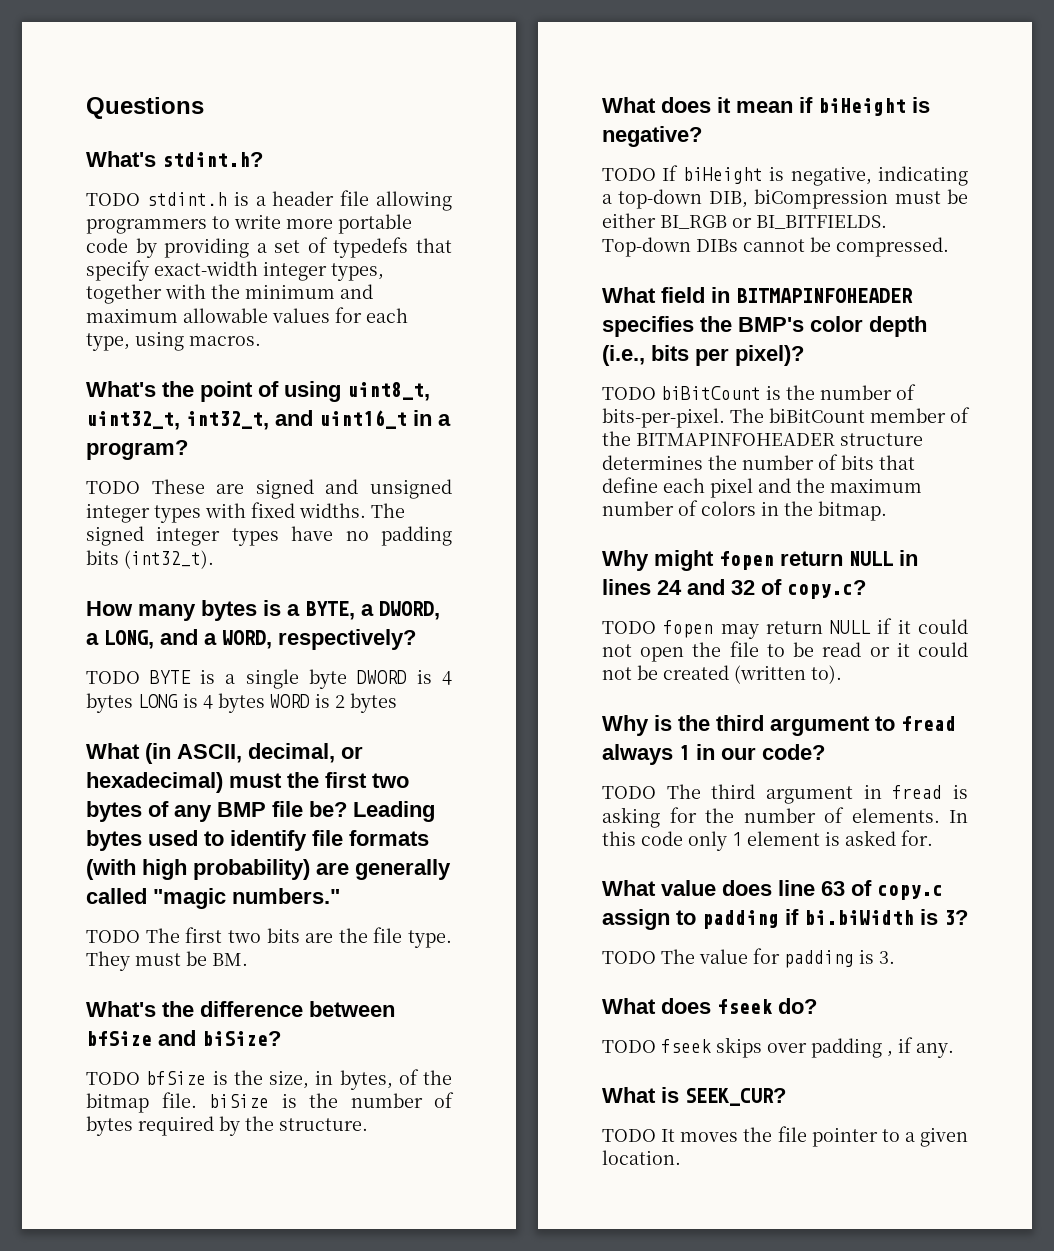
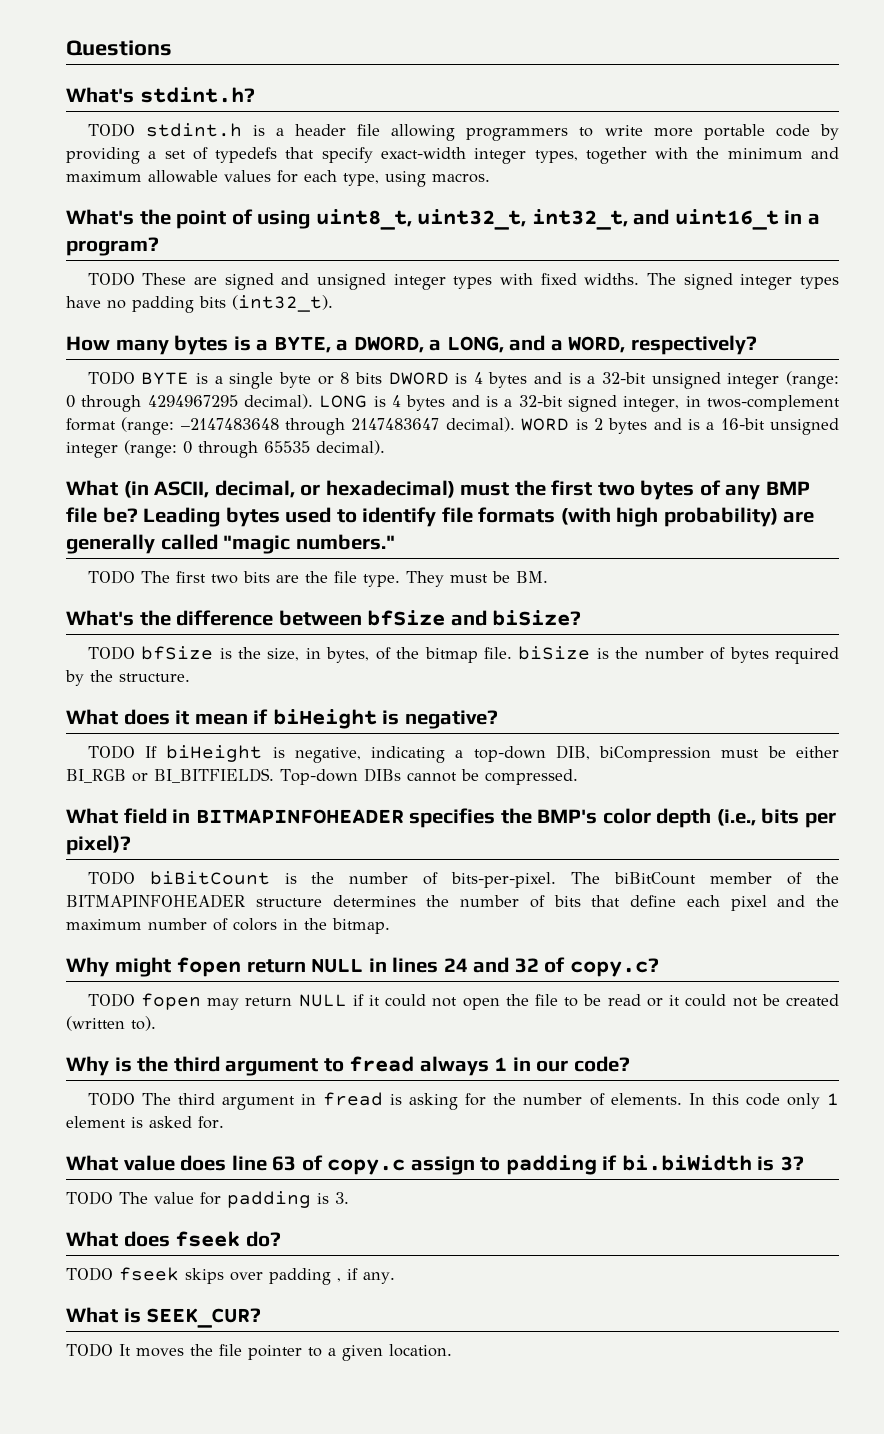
(347, 679) none -> [317,372,382,385] or 8 bits
[138,693,397,713] LONG is 4 bytes WORD is 2 bytes -> [534,371,839,389] [66,394,840,412] [66,417,840,435] [66,440,385,458] and is a 32-bit unsigned integer (range: 0 through 4294967295 decimal). LONG is 4 bytes and is a 32-bit signed integer, in twos-complement format (range: –2147483648 through 2147483647 decimal). WORD is 2 bytes and is a 16-bit unsigned integer (range: 0 through 65535 decimal).

